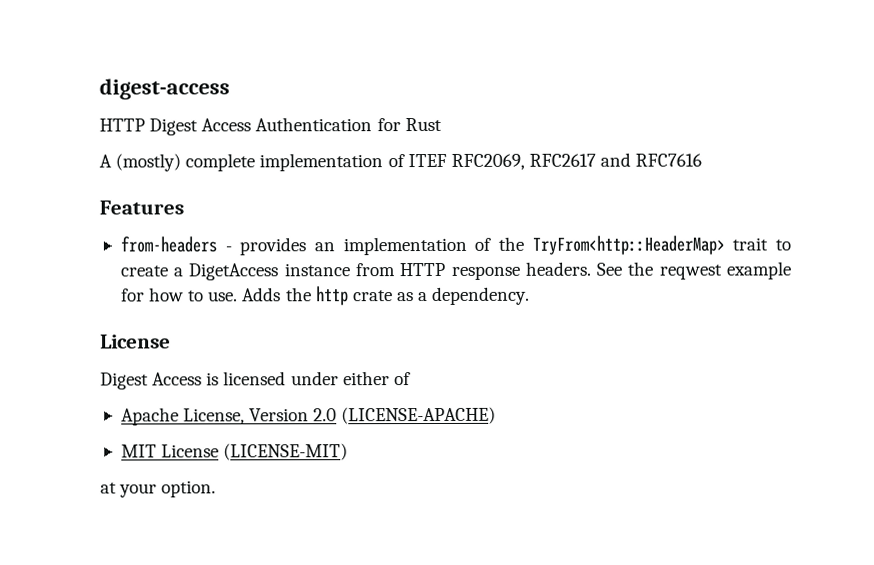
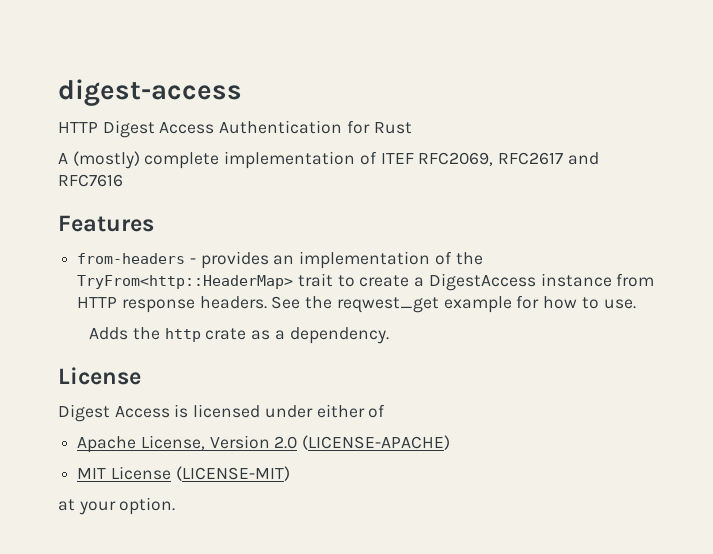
[188,263,279,281] DigetAccess -> [428,273,536,291] DigestAccess
[658,264,722,280] reqwest -> [336,297,439,313] reqwest_get
(239, 296) none -> (636, 304) //

